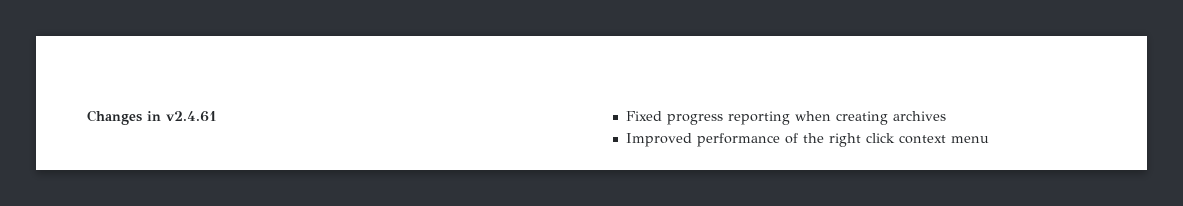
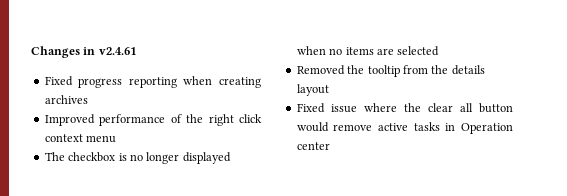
(989, 139) none -> [44,152,231,164] [296,46,440,56] [296,65,485,77] [296,84,329,96] [296,103,513,113] [296,122,513,134] [296,142,330,150] // The checkbox is no longer displayed when no items are selected // Removed the tooltip from the details layout // Fixed issue where the clear all button would remove active tasks in Operation center

